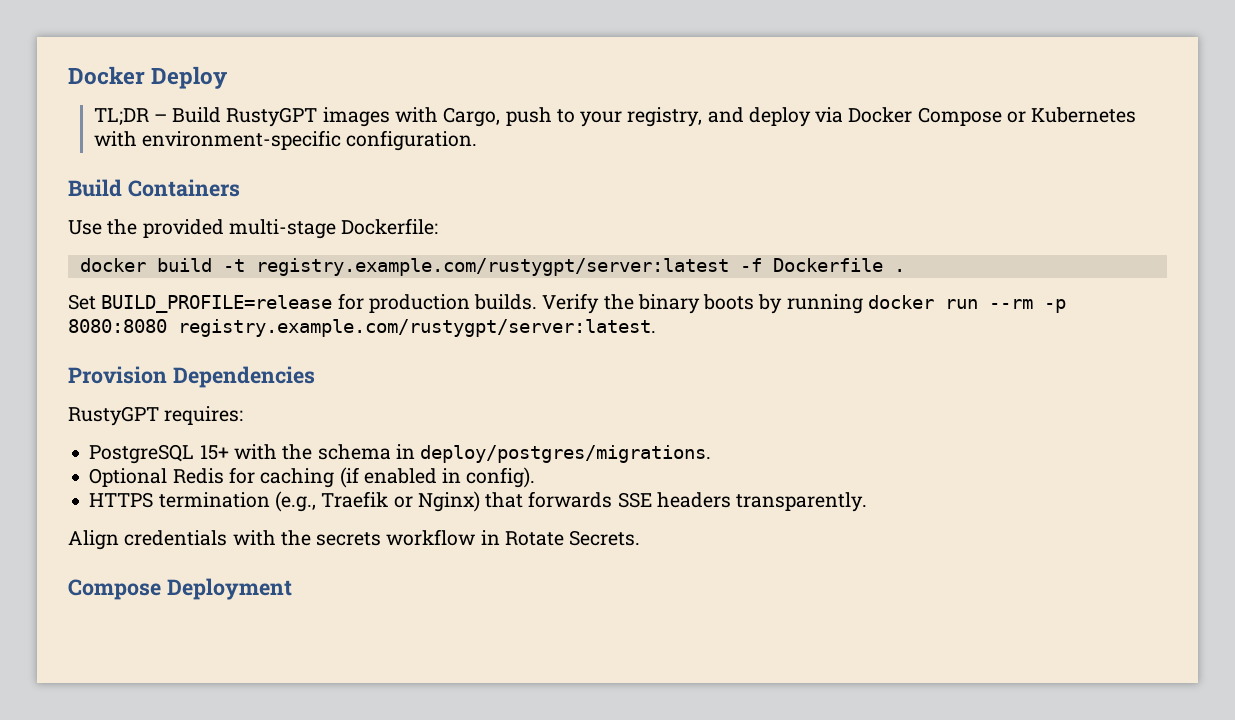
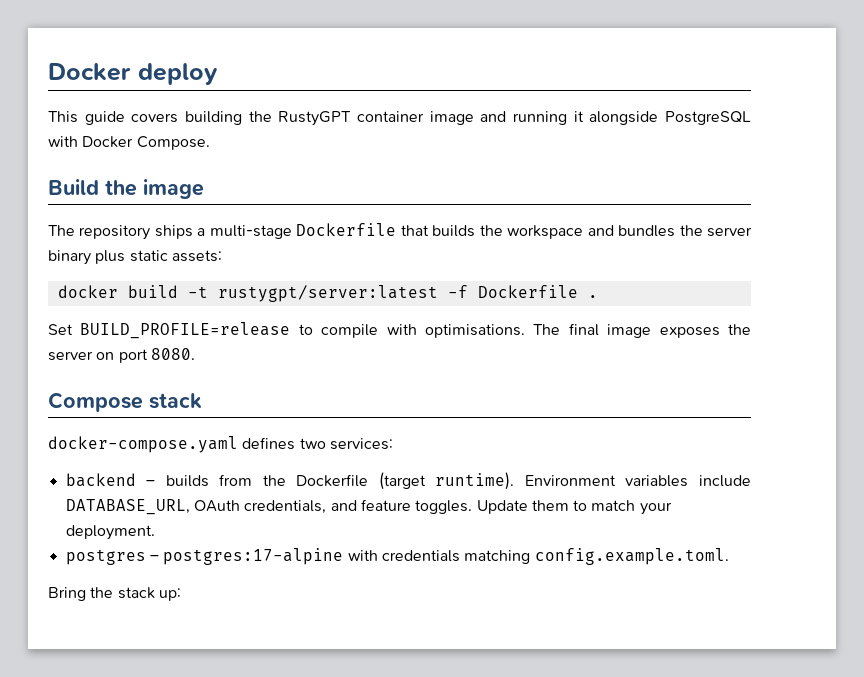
[68,66,228,89] [93,107,1137,127] [93,130,478,151] [68,179,240,197] [68,218,439,239] Docker Deploy // TL;DR – Build RustyGPT images with Cargo, push to your registry, and deploy via Docker Compose or Kubernetes with environment-specific configuration. // Build Containers // Use the provided multi-stage Dockerfile: -> [48,63,218,85] [48,111,751,126] [48,136,210,150] [48,179,204,199] [48,223,752,240] [48,250,222,265] Docker deploy // This guide covers building the RustyGPT container image and running it alongside PostgreSQL with Docker Compose. // Build the image // The repository ships a multi-stage Dockerfile that builds the workspace and bundles the server binary plus static assets:
[255,258,729,276] registry.example.com/rustygpt/server:latest -> [217,285,438,302] rustygpt/server:latest
[337,293,1066,314] [68,319,656,337] [68,366,315,388] [68,406,244,426] [89,444,712,464] [89,467,536,488] [89,491,868,512] [68,529,641,550] [68,578,292,600] for production builds. Verify the binary boots by running docker run --rm -p 8080:8080 registry.example.com/rustygpt/server:latest. // Provision Dependencies // RustyGPT requires: // PostgreSQL 15+ with the schema in deploy/postgres/migrations. // Optional Redis for caching (if enabled in config). // HTTPS termination (e.g., Traefik or Nginx) that forwards SSE headers transparently. // Align credentials with the secrets workflow in Rotate Secrets. // Compose Deployment -> [298,323,751,338] [48,348,195,363] [48,392,202,412] [48,436,393,453] [65,472,751,490] [65,499,672,515] [65,525,155,540] [65,548,729,565] [48,587,181,601] to compile with optimisations. The final image exposes the server on port 8080. // Compose stack // docker-compose.yaml defines two services: // backend – builds from the Dockerfile (target runtime). Environment variables include DATABASE_URL, OAuth credentials, and feature toggles. Update them to match your deployment. // postgres – postgres:17-alpine with credentials matching config.example.toml. // Bring the stack up:

